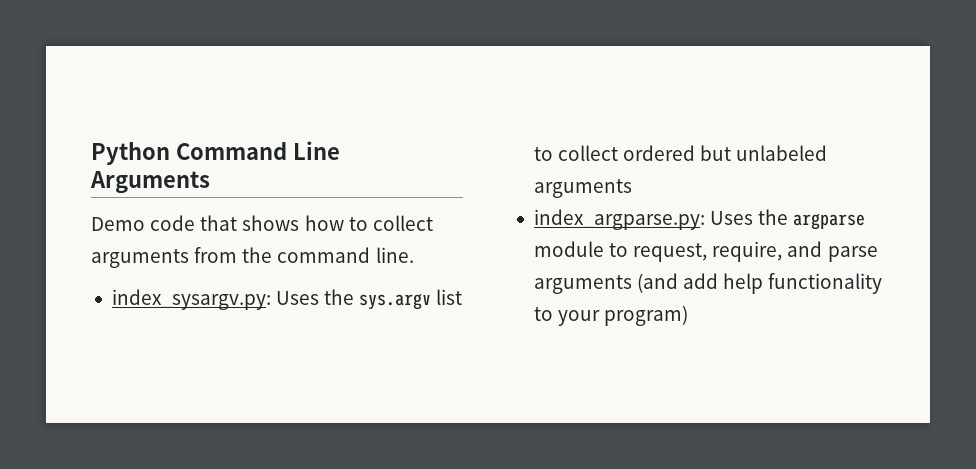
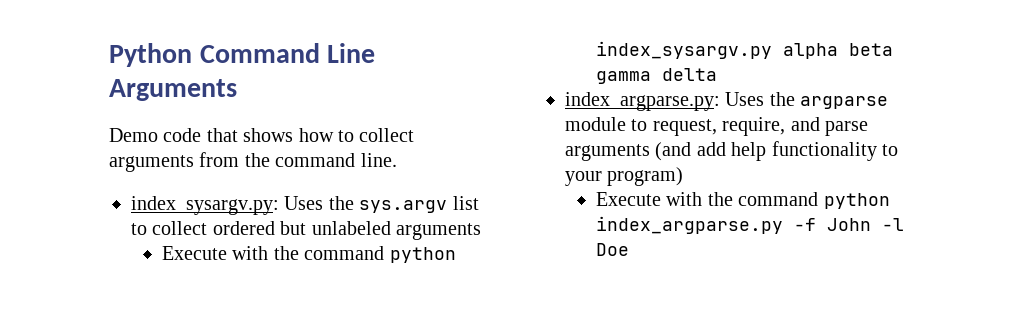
(632, 188) none -> [161,246,456,263] [595,41,893,59] [595,68,717,84] // Execute with the command python index_sysargv.py alpha beta gamma delta
(689, 315) none -> [595,192,890,209] [595,216,904,234] [595,243,629,256] // Execute with the command python index_argparse.py -f John -l Doe

